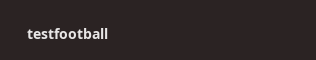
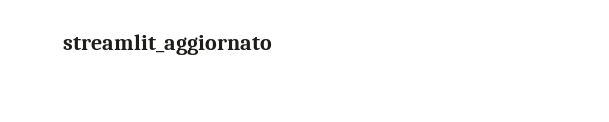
[27,28,108,39] testfootball -> [63,34,272,55] streamlit_aggiornato

